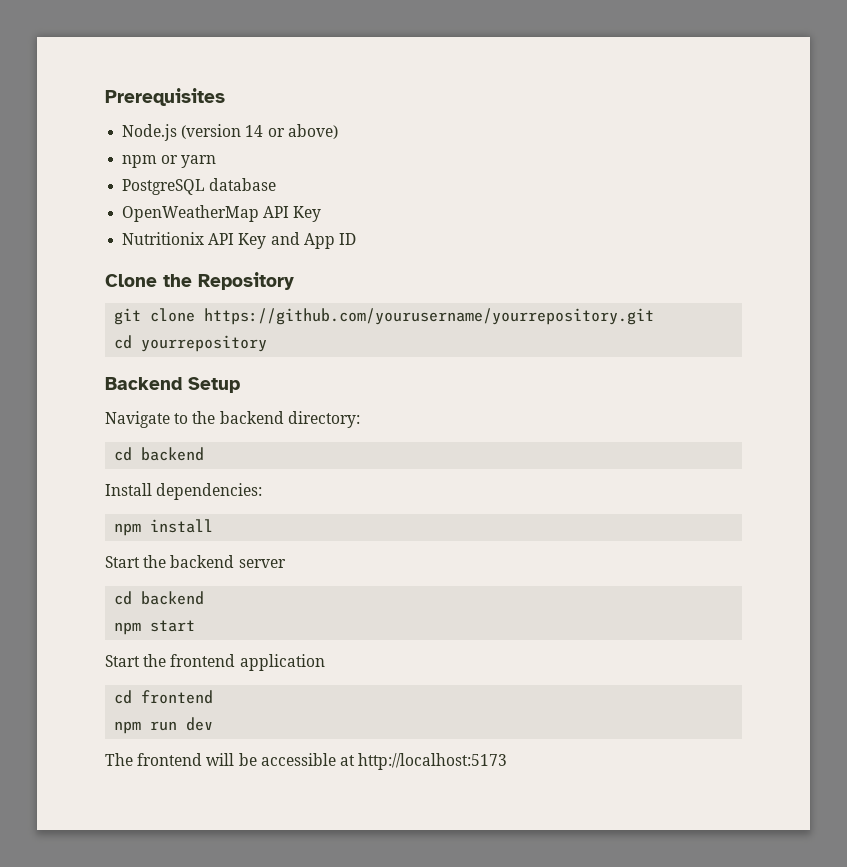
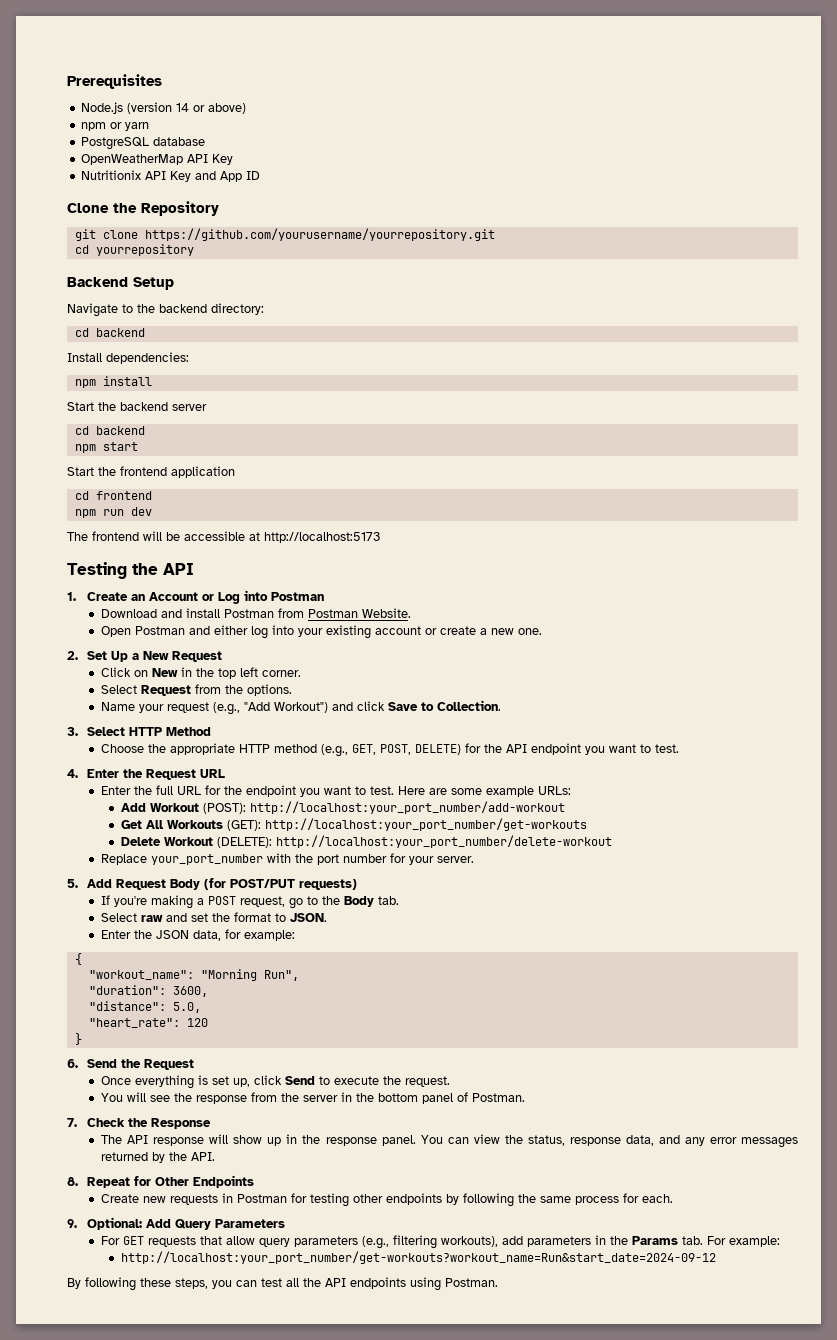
(508, 761) none -> [67,562,194,579] [67,590,324,604] [101,608,412,618] [101,625,543,639] [67,651,222,662] [101,667,302,679] [101,684,293,696] [101,700,502,715] [67,727,211,736] [101,743,680,757] [67,769,225,780] [101,785,572,797] [121,801,566,814] [121,818,588,831] [121,835,613,848] [101,853,475,865] [67,878,357,890] [101,895,400,909] [101,912,328,922] [101,929,296,941] [74,953,82,965] [88,969,299,981] [88,985,208,997] [88,1001,201,1013] [88,1018,208,1028] [74,1033,82,1045] [67,1059,194,1070] [101,1075,451,1089] [101,1092,526,1104] [67,1118,211,1129] [101,1134,798,1148] [101,1152,216,1163] [67,1175,254,1188] [101,1193,674,1207] [67,1217,285,1230] [101,1235,781,1249] [121,1251,717,1264] [67,1277,498,1291] // Testing the API // 1. Create an Account or Log into Postman // Download and install Postman from Postman Website. // Open Postman and either log into your existing account or create a new one. // 2. Set Up a New Request // Click on New in the top left corner. // Select Request from the options. // Name your request (e.g., "Add Workout") and click Save to Collection. // 3. Select HTTP Method // Choose the appropriate HTTP method (e.g., GET, POST, DELETE) for the API endpoint you want to test. // 4. Enter the Request URL // Enter the full URL for the endpoint you want to test. Here are some example URLs: // Add Workout (POST): http://localhost:your_port_number/add-workout // Get All Workouts (GET): http://localhost:your_port_number/get-workouts // Delete Workout (DELETE): http://localhost:your_port_number/delete-workout // Replace your_port_number with the port number for your server. // 5. Add Request Body (for POST/PUT requests) // If you're making a POST request, go to the Body tab. // Select raw and set the format to JSON. // Enter the JSON data, for example: // { // "workout_name": "Morning Run", // "duration": 3600, // "distance": 5.0, // "heart_rate": 120 // } // 6. Send the Request // Once everything is set up, click Send to execute the request. // You will see the response from the server in the bottom panel of Postman. // 7. Check the Response // The API response will show up in the response panel. You can view the status, response data, and any error messages returned by the API. // 8. Repeat for Other Endpoints // Create new requests in Postman for testing other endpoints by following the same process for each. // 9. Optional: Add Query Parameters // For GET requests that allow query parameters (e.g., filtering workouts), add parameters in the Params tab. For example: // http://localhost:your_port_number/get-workouts?workout_name=Run&start_date=2024-09-12 // By following these steps, you can test all the API endpoints using Postman.

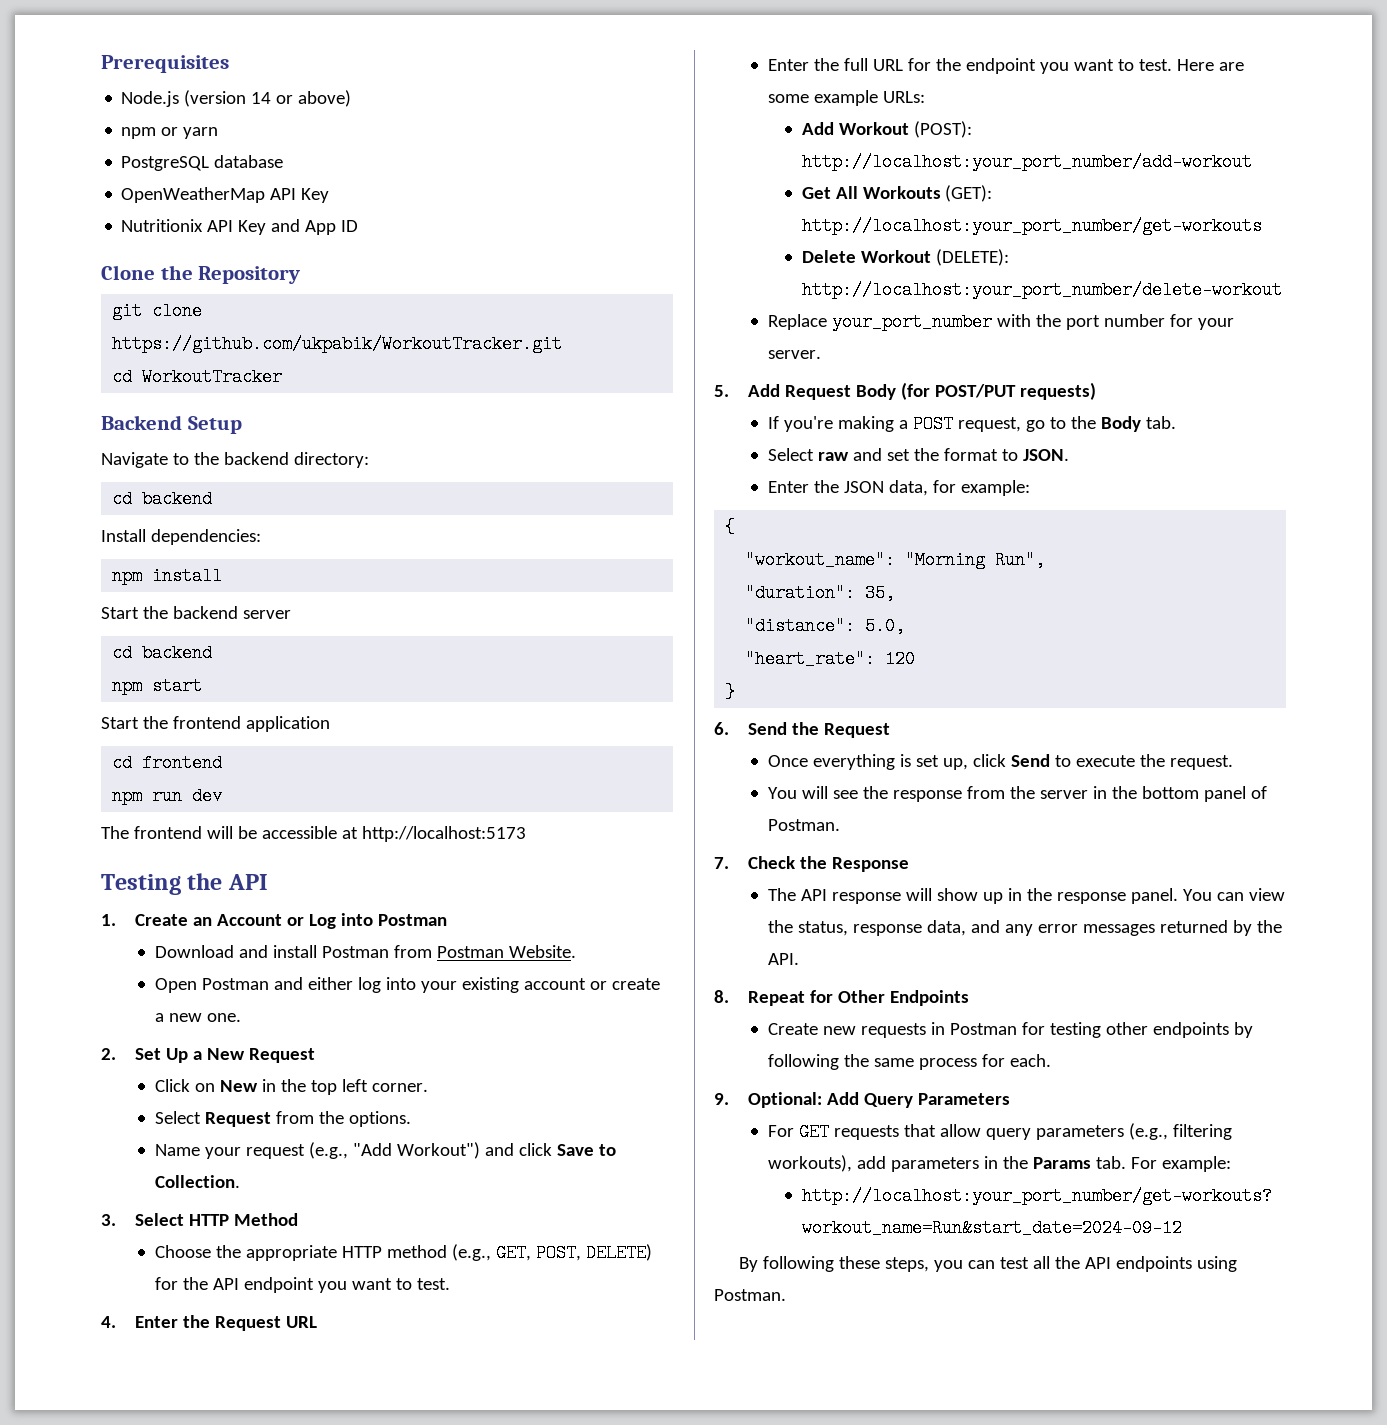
[144,228,495,241] [74,244,194,256] https://github.com/yourusername/yourrepository.git // cd yourrepository -> [112,335,563,353] [112,368,283,386] https://github.com/ukpabik/WorkoutTracker.git // cd WorkoutTracker
[172,986,208,997] 3600, -> [865,584,896,602] 35,

